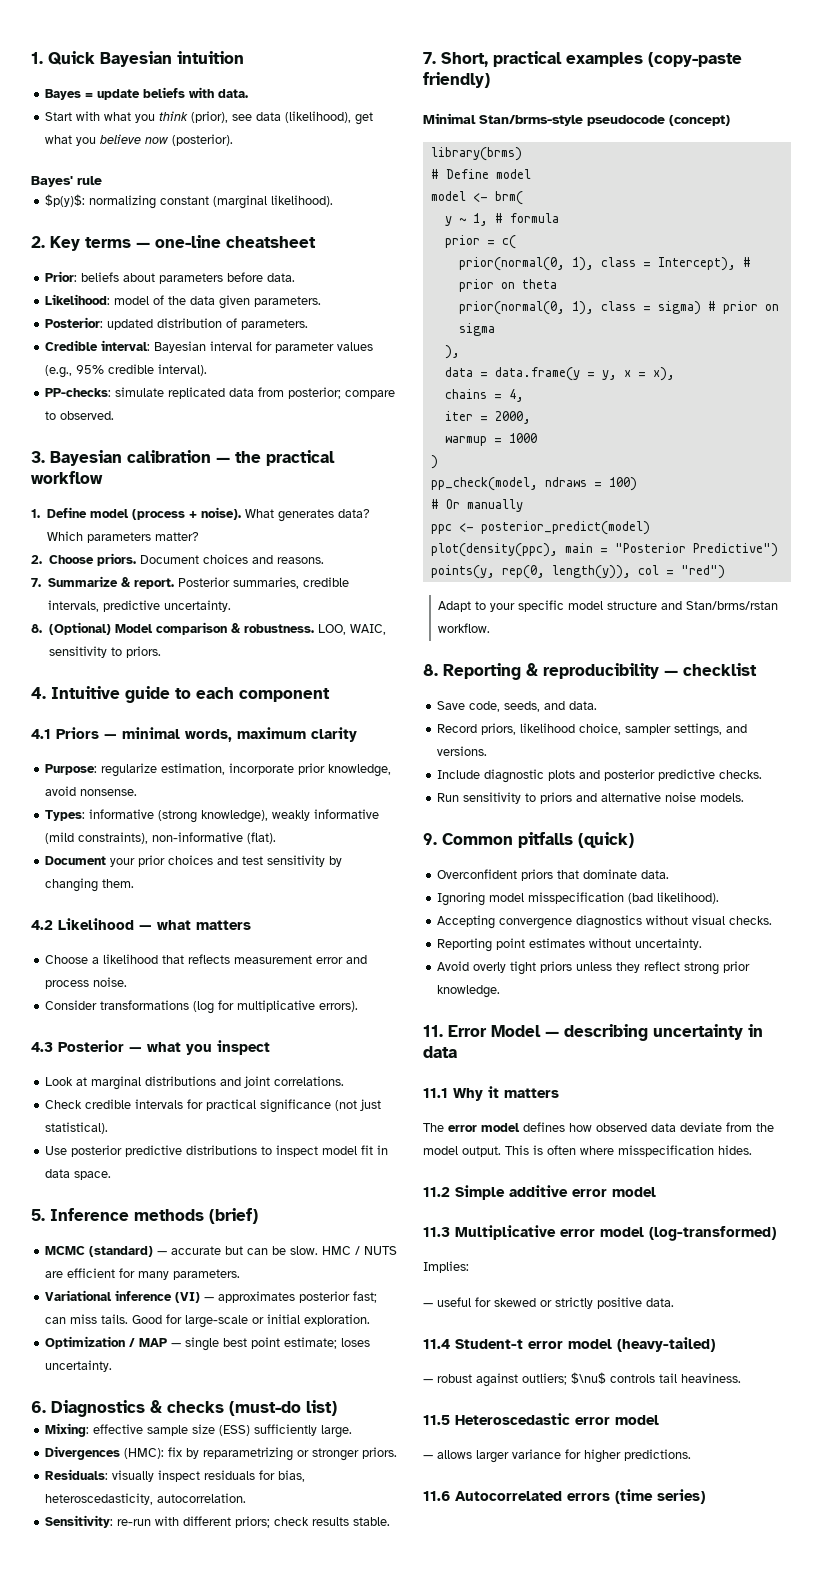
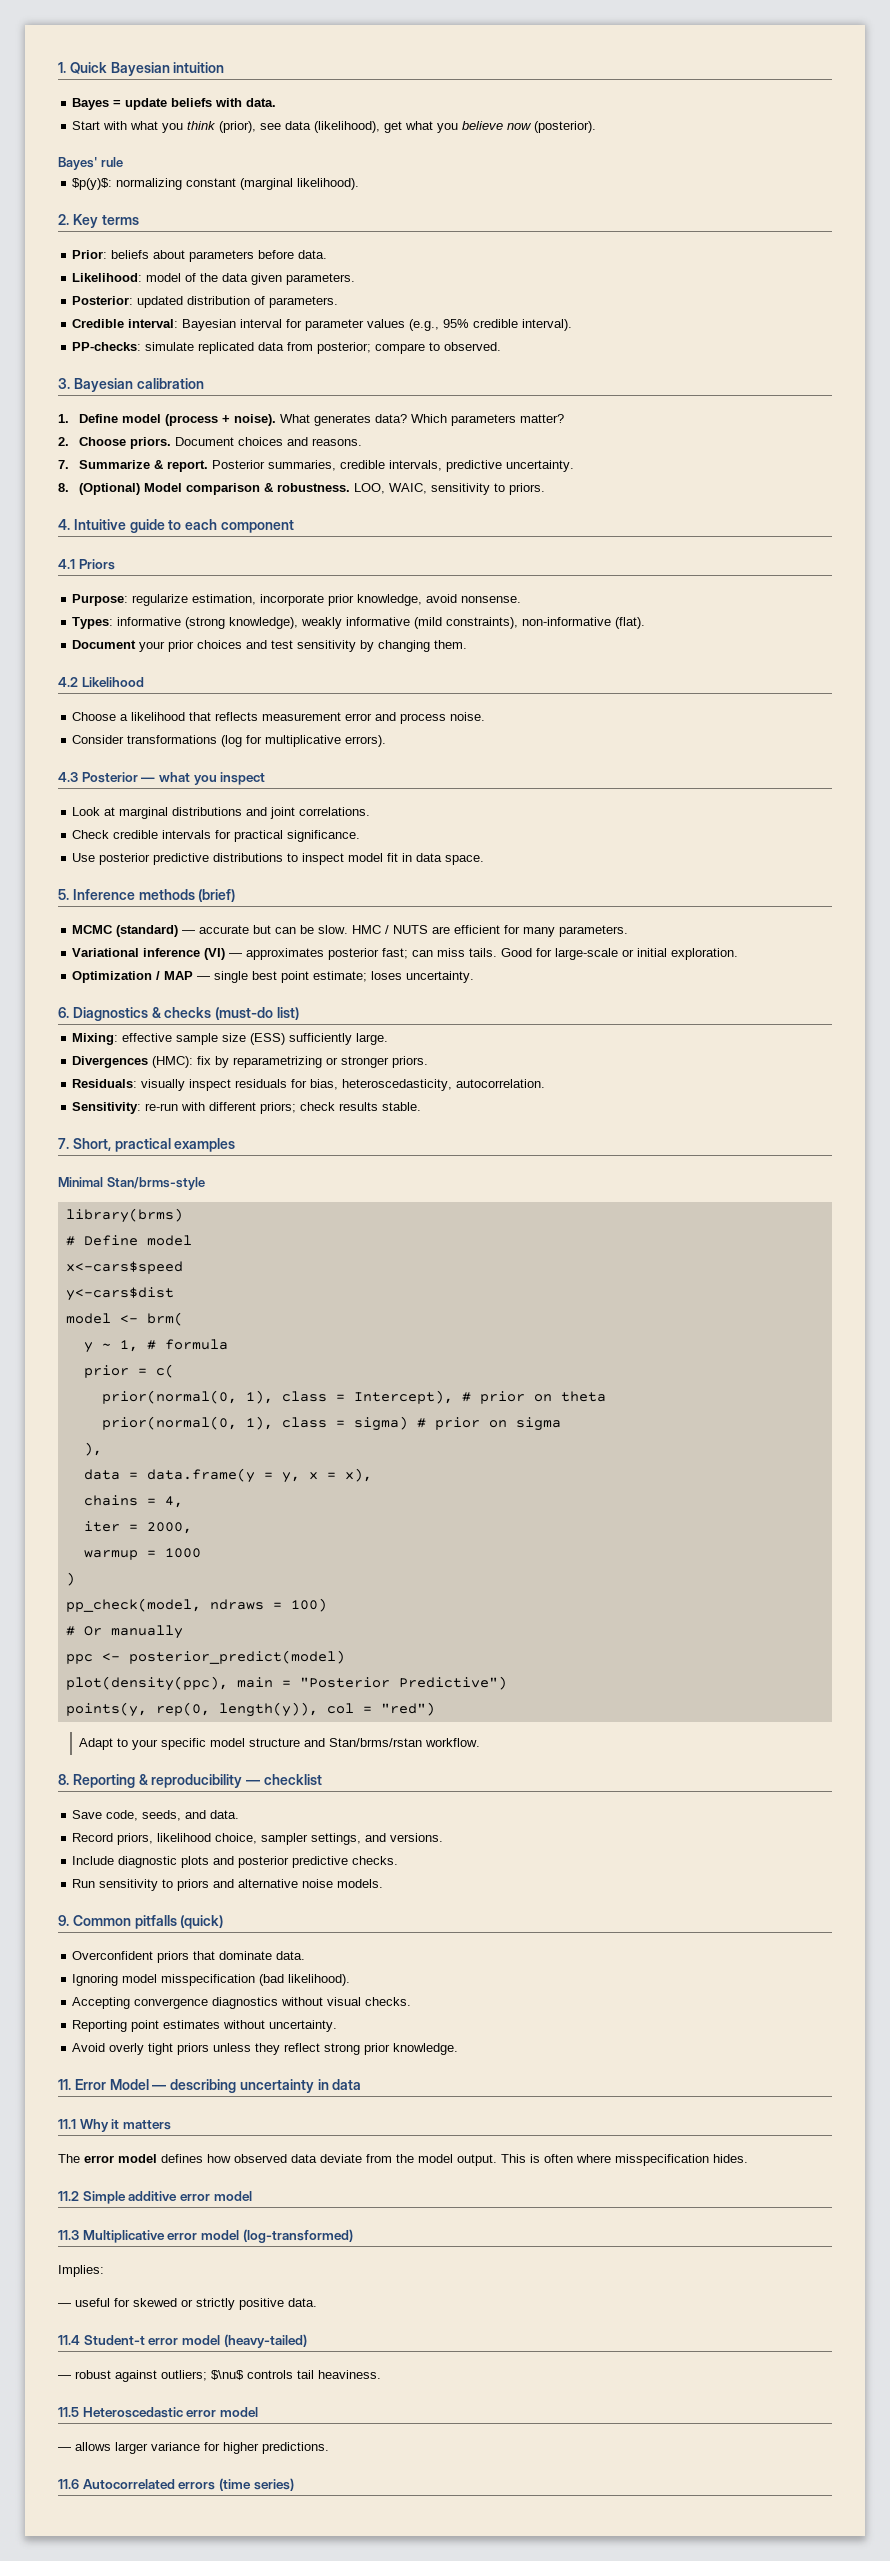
[136,235,316,248] — one-line cheatsheet -> (139, 220) none
[216,450,335,466] [31,471,103,484] — the practical workflow -> (204, 383) none
[104,727,357,742] — minimal words, maximum clarity -> (115, 564) none
[139,920,251,930] — what matters -> (144, 682) none
[260,1099,382,1113] [45,1122,109,1134] significance (not just statistical). -> [287,830,361,842] significance.
[648,52,742,67] [423,72,490,88] (copy-paste friendly) -> (236, 1145) none
[587,115,730,126] pseudocode (concept) -> (205, 1183) none
(531, 174) none -> [65,1261,183,1274] [65,1287,174,1301] // x<-cars$speed // y<-cars$dist

